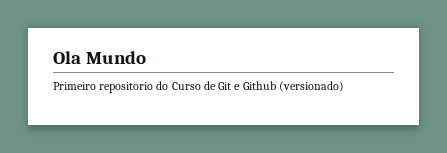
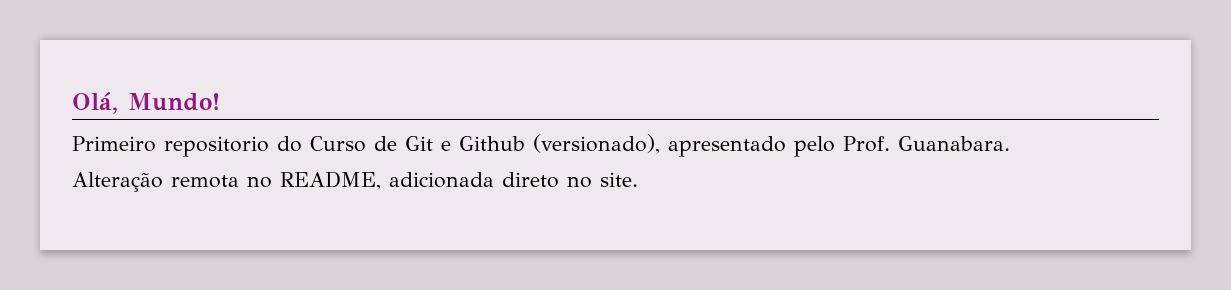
[53,51,146,64] Ola Mundo -> [72,92,220,114] Olá, Mundo!
[278,81,344,92] (versionado) -> [533,134,1010,157] [72,171,638,192] (versionado), apresentado pelo Prof. Guanabara. // Alteração remota no README, adicionada direto no site.

